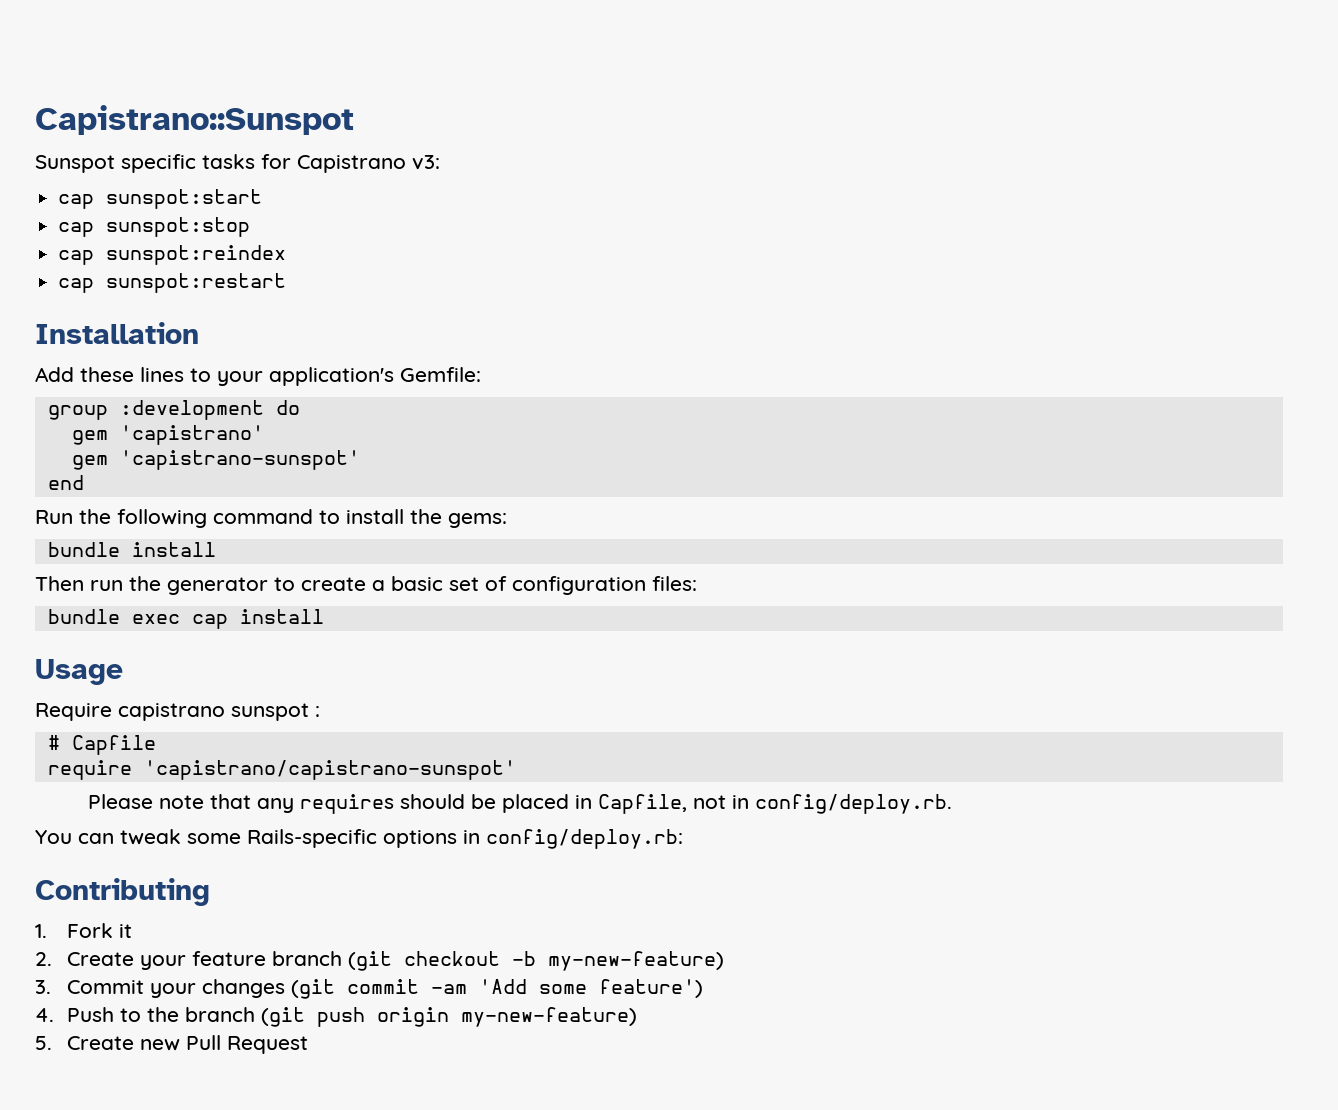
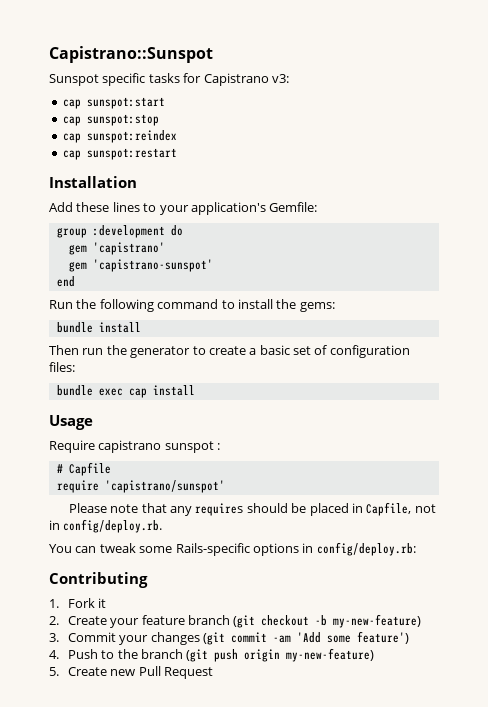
[143,760,516,780] 'capistrano/capistrano-sunspot' -> [104,480,225,493] 'capistrano/sunspot'

